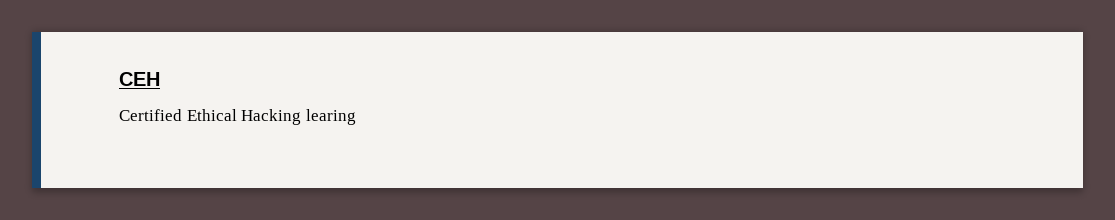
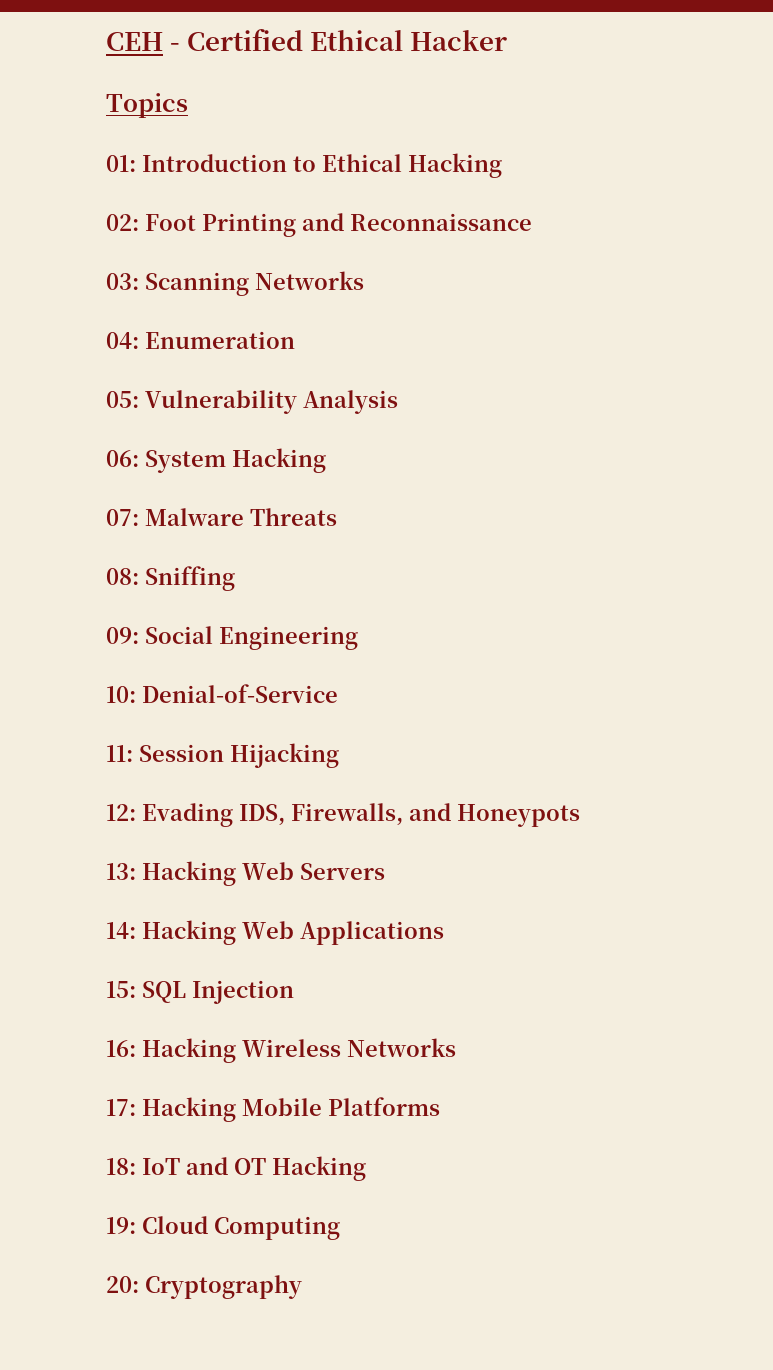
(160, 79) // -> [170,43,181,51] -
[241,109,356,125] Hacking learing -> [410,30,508,51] [106,93,188,118] [106,153,502,178] [106,213,532,237] [106,271,364,296] [106,331,295,349] [106,390,398,414] [106,448,326,473] [106,508,337,526] [106,566,235,591] [106,626,358,650] [106,684,338,703] [106,743,339,768] [106,803,580,827] [106,861,385,886] [106,920,444,945] [106,980,294,1004] [106,1038,456,1063] [106,1097,440,1122] [106,1156,366,1181] [106,1216,340,1240] [106,1275,302,1299] Hacker // Topics // 01: Introduction to Ethical Hacking // 02: Foot Printing and Reconnaissance // 03: Scanning Networks // 04: Enumeration // 05: Vulnerability Analysis // 06: System Hacking // 07: Malware Threats // 08: Sniffing // 09: Social Engineering // 10: Denial-of-Service // 11: Session Hijacking // 12: Evading IDS, Firewalls, and Honeypots // 13: Hacking Web Servers // 14: Hacking Web Applications // 15: SQL Injection // 16: Hacking Wireless Networks // 17: Hacking Mobile Platforms // 18: IoT and OT Hacking // 19: Cloud Computing // 20: Cryptography

